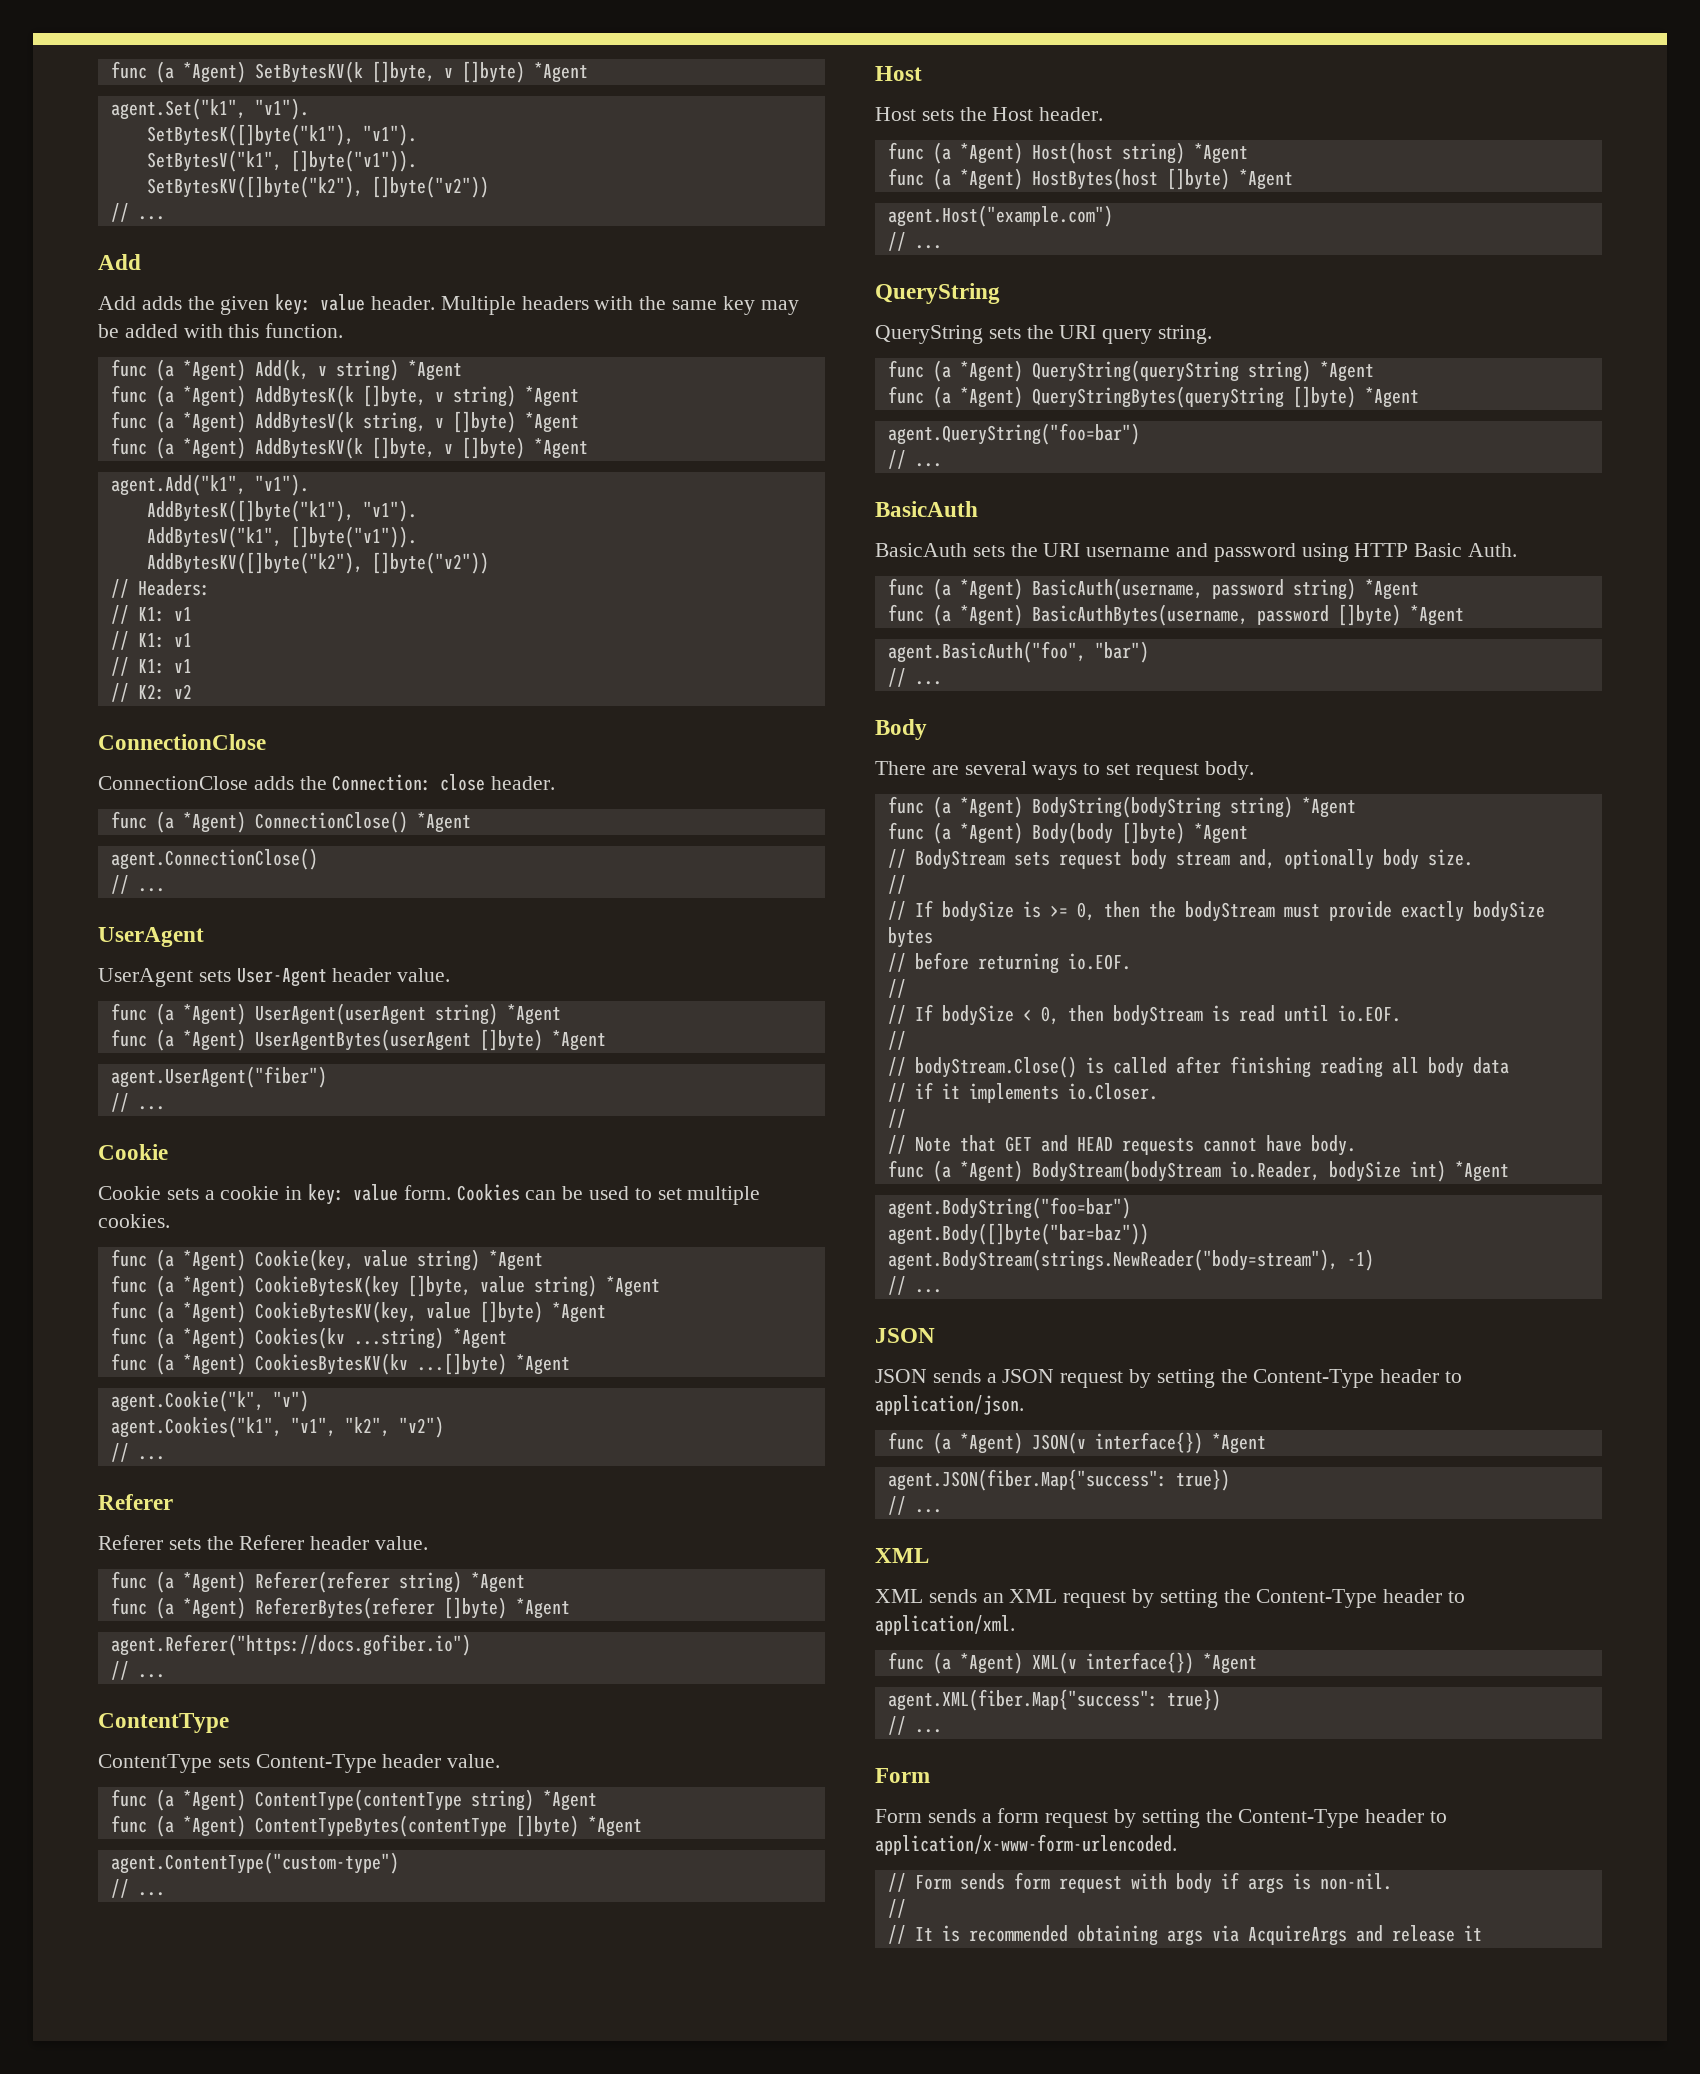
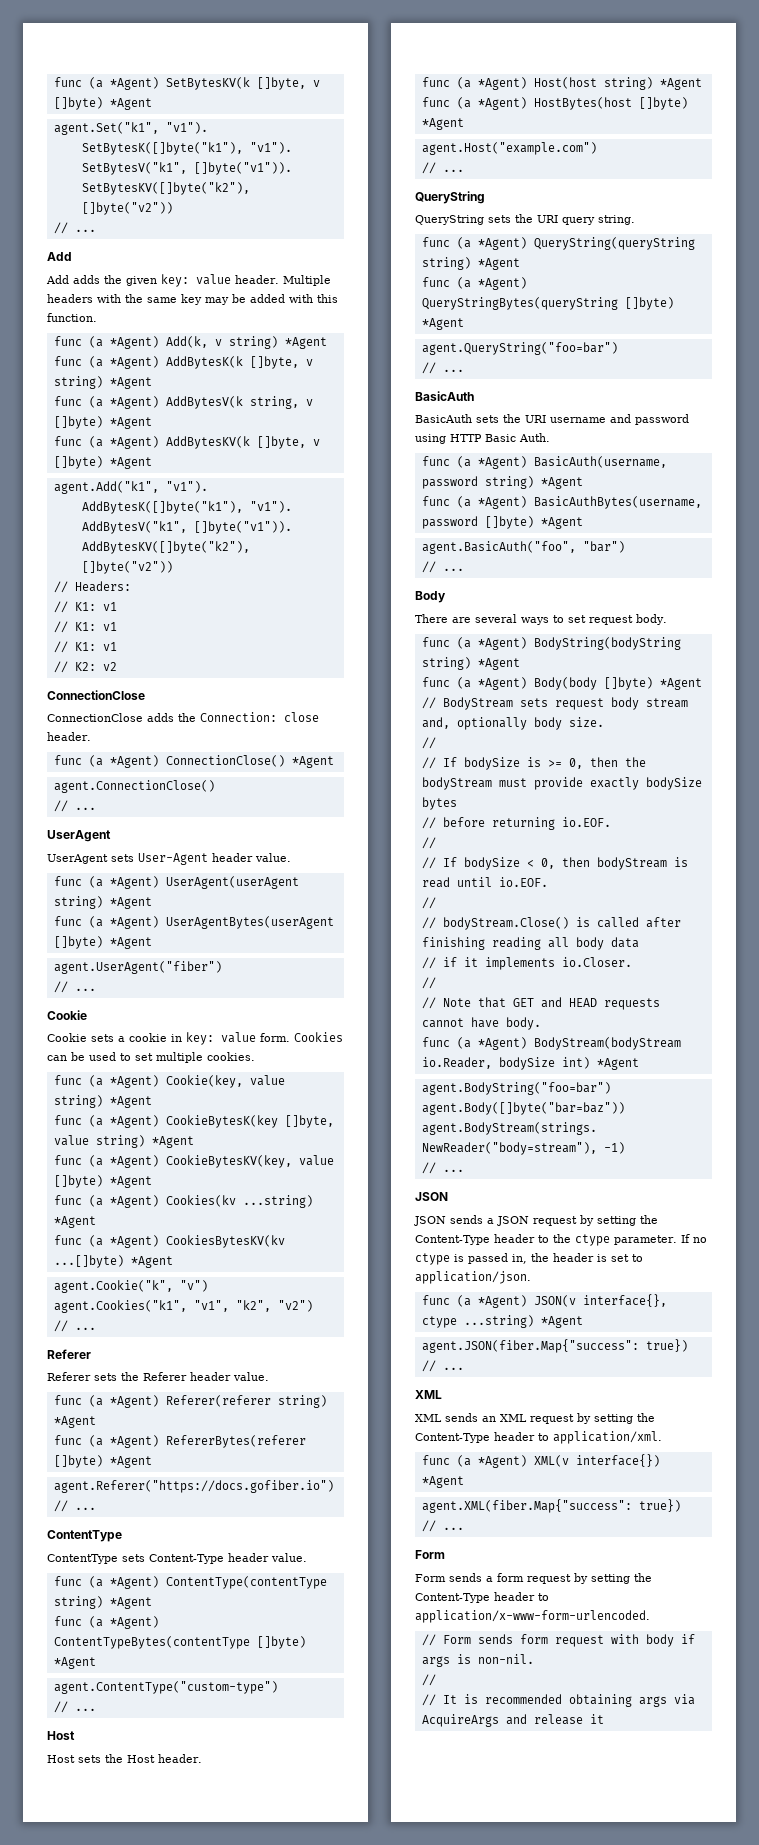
(1463, 1377) none -> [553,1234,707,1246] [415,1253,643,1265] the ctype parameter. If no ctype is passed in, the header is set to
[1094,1432,1203,1454] interface{}) -> [582,1294,667,1307] [421,1315,534,1328] interface{}, ctype ...string)

